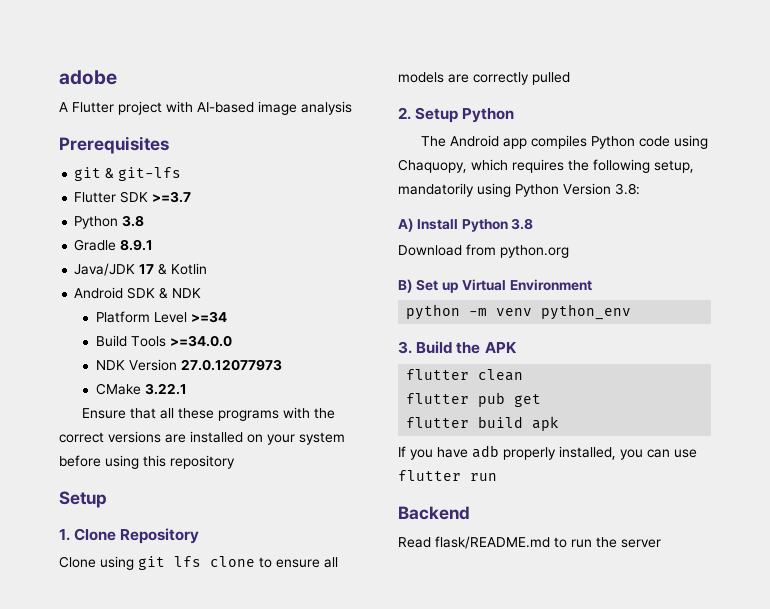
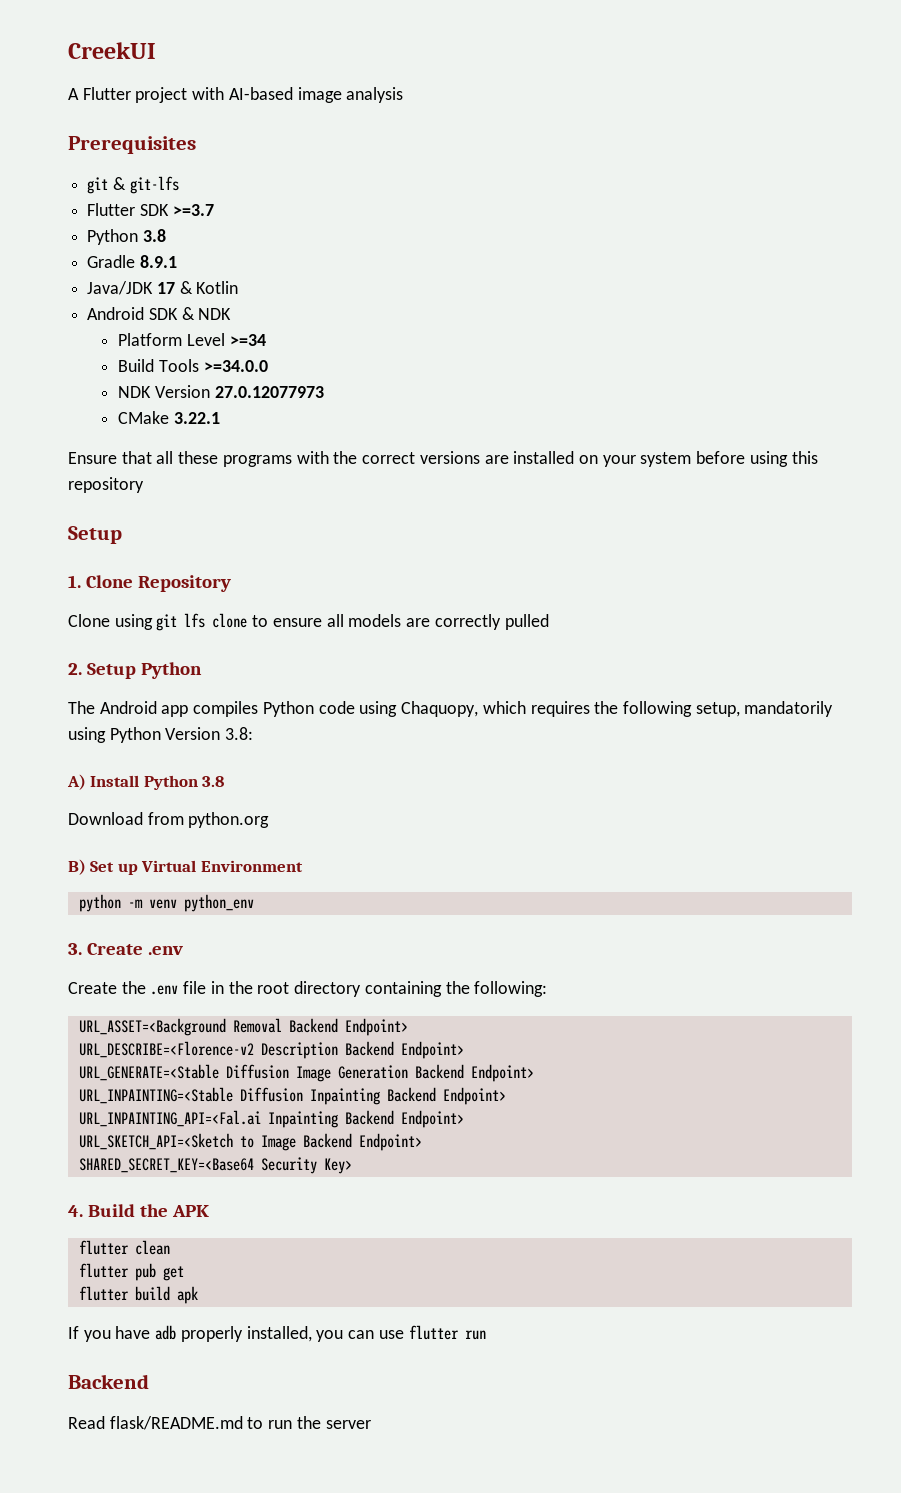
[59,70,117,85] adobe -> [68,42,156,59] CreekUI
(412, 347) none -> [86,943,183,955] [68,981,548,997] [78,1018,408,1036] [78,1041,464,1059] [78,1064,534,1082] [78,1087,506,1105] [78,1110,464,1128] [78,1133,422,1151] [78,1157,352,1174] [68,1205,83,1217] Create .env // Create the .env file in the root directory containing the following: // URL_ASSET=<Background Removal Backend Endpoint> // URL_DESCRIBE=<Florence-v2 Description Backend Endpoint> // URL_GENERATE=<Stable Diffusion Image Generation Backend Endpoint> // URL_INPAINTING=<Stable Diffusion Inpainting Backend Endpoint> // URL_INPAINTING_API=<Fal.ai Inpainting Backend Endpoint> // URL_SKETCH_API=<Sketch to Image Backend Endpoint> // SHARED_SECRET_KEY=<Base64 Security Key> // 4.

